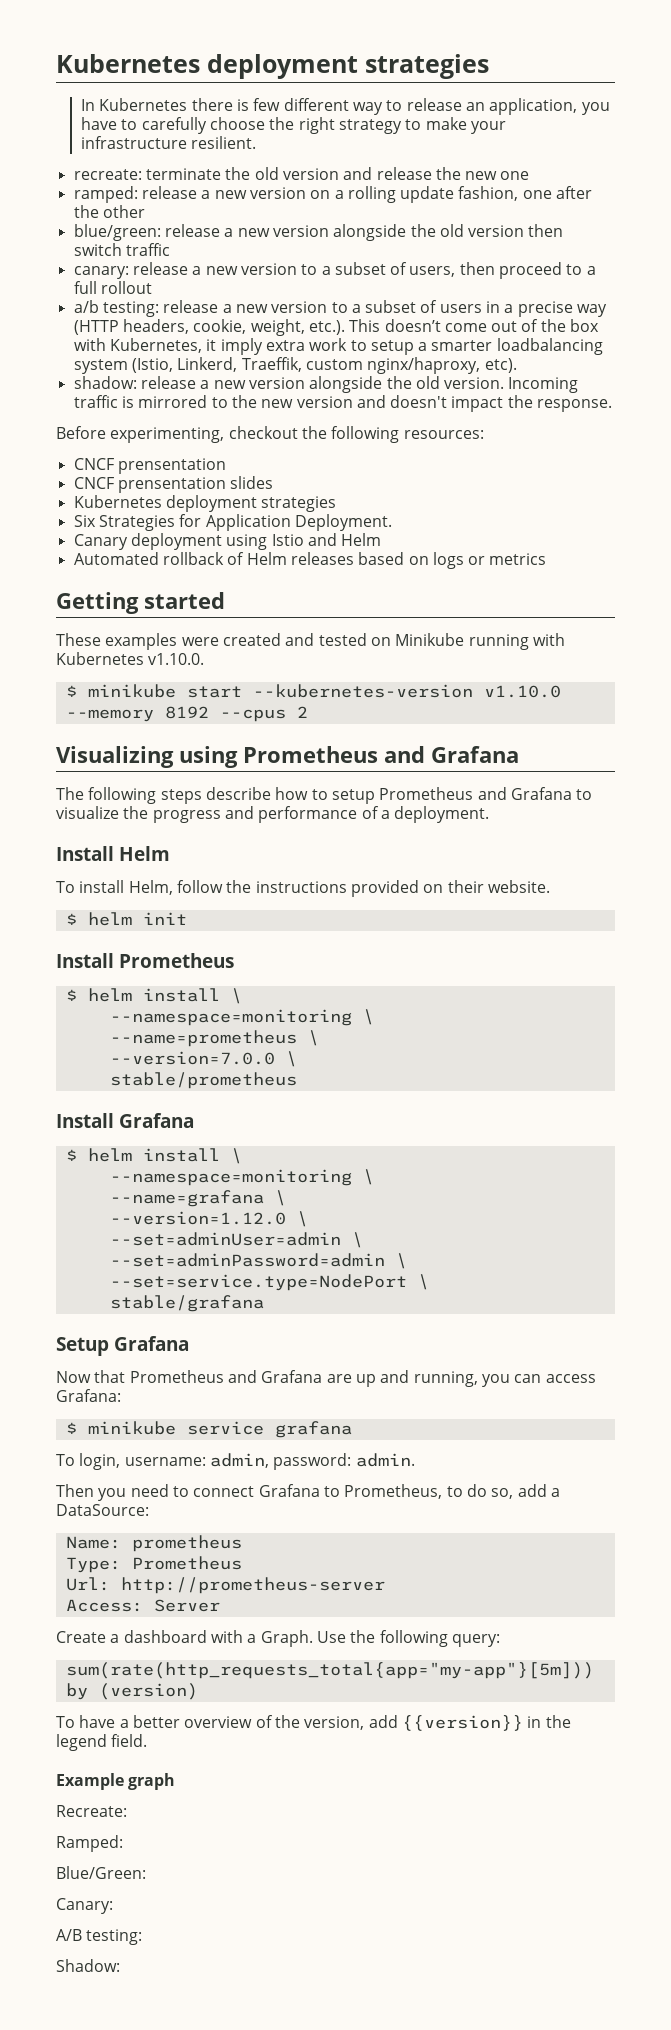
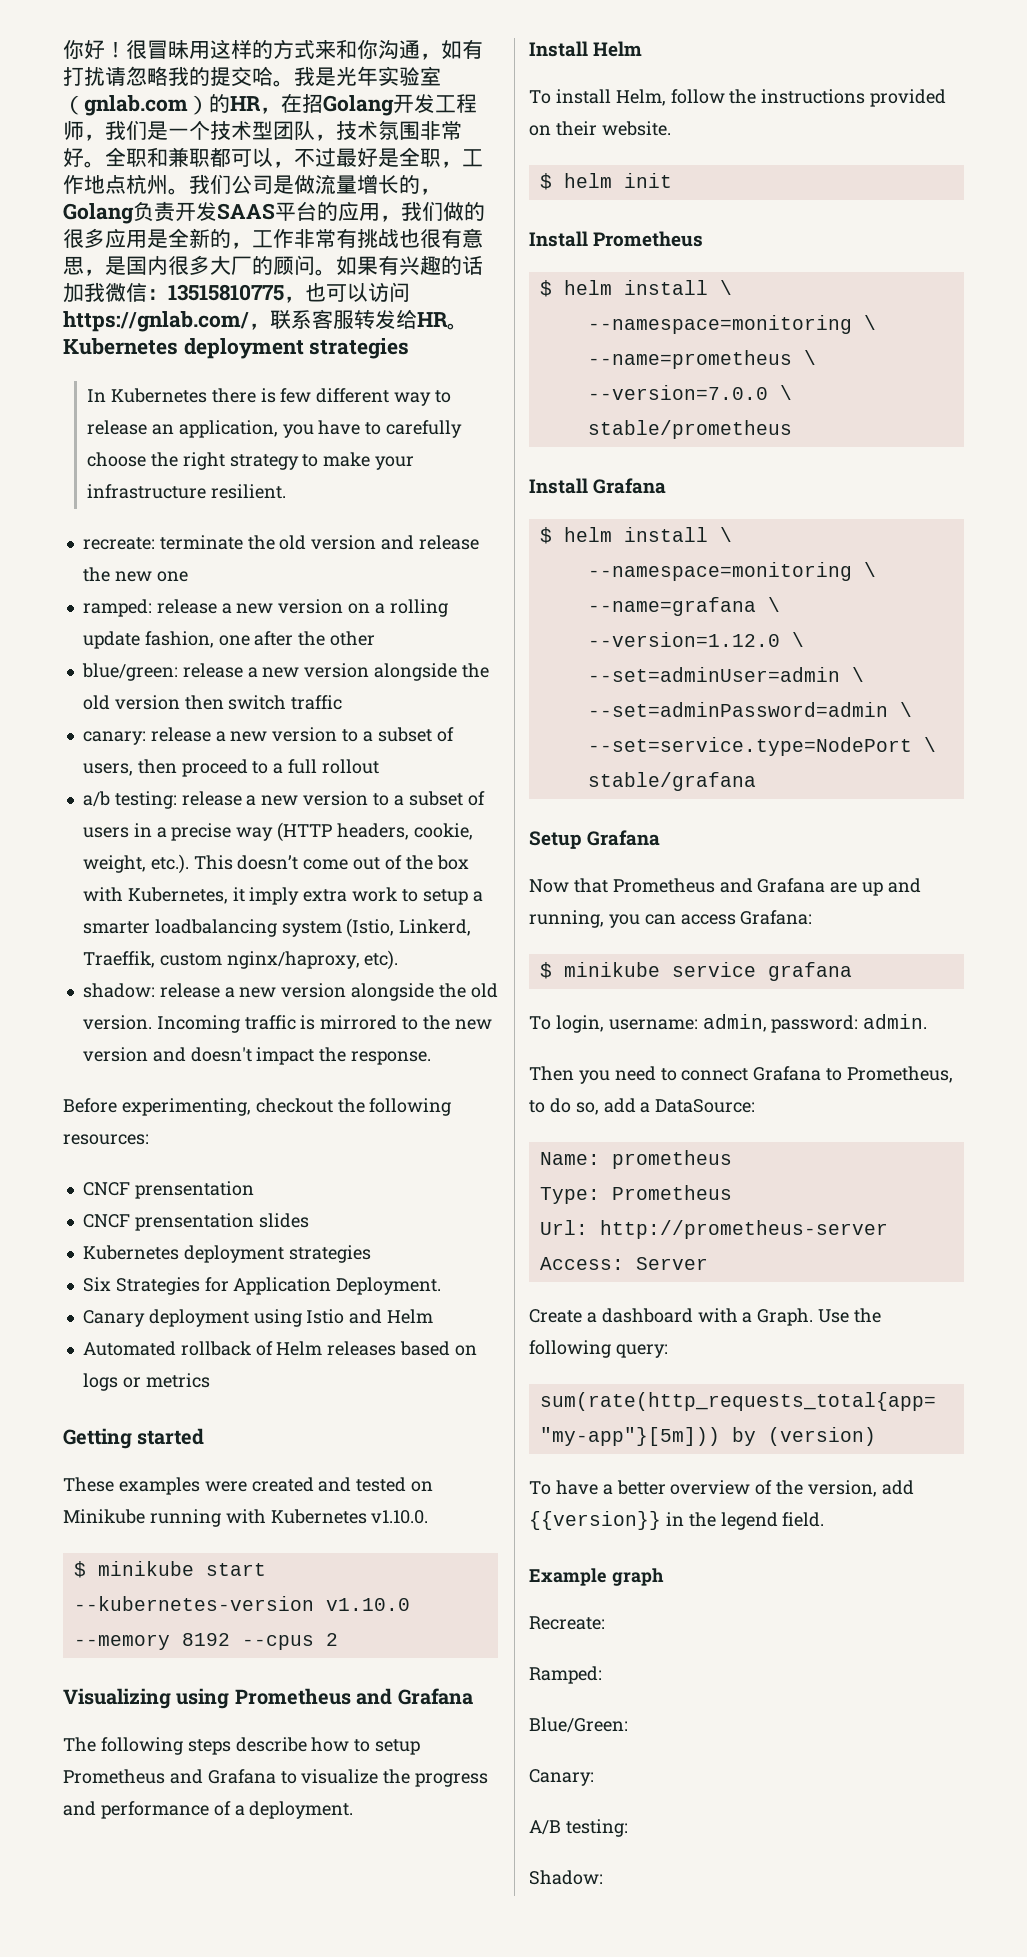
(56, 63) none -> [63,39,483,60] [63,66,441,87] [63,93,477,116] [63,120,462,141] [63,147,483,168] [63,174,441,195] [63,201,485,224] [63,228,483,249] [63,255,483,276] [63,282,410,303] [63,309,468,332] 你好！很冒昧用这样的方式来和你沟通，如有打扰请忽略我的提交哈。我是光年实验室（gnlab.com）的HR，在招Golang开发工程师，我们是一个技术型团队，技术氛围非常好。全职和兼职都可以，不过最好是全职，工作地点杭州。我们公司是做流量增长的，Golang负责开发SAAS平台的应用，我们做的很多应用是全新的，工作非常有挑战也很有意思，是国内很多大厂的顾问。如果有兴趣的话加我微信：13515810775，也可以访问https://gnlab.com/，联系客服转发给HR。

